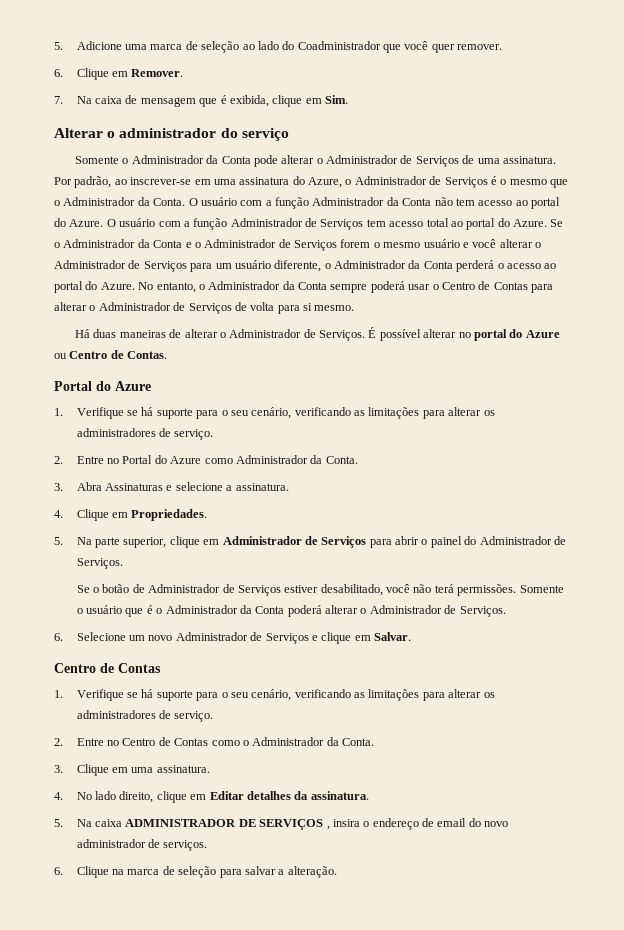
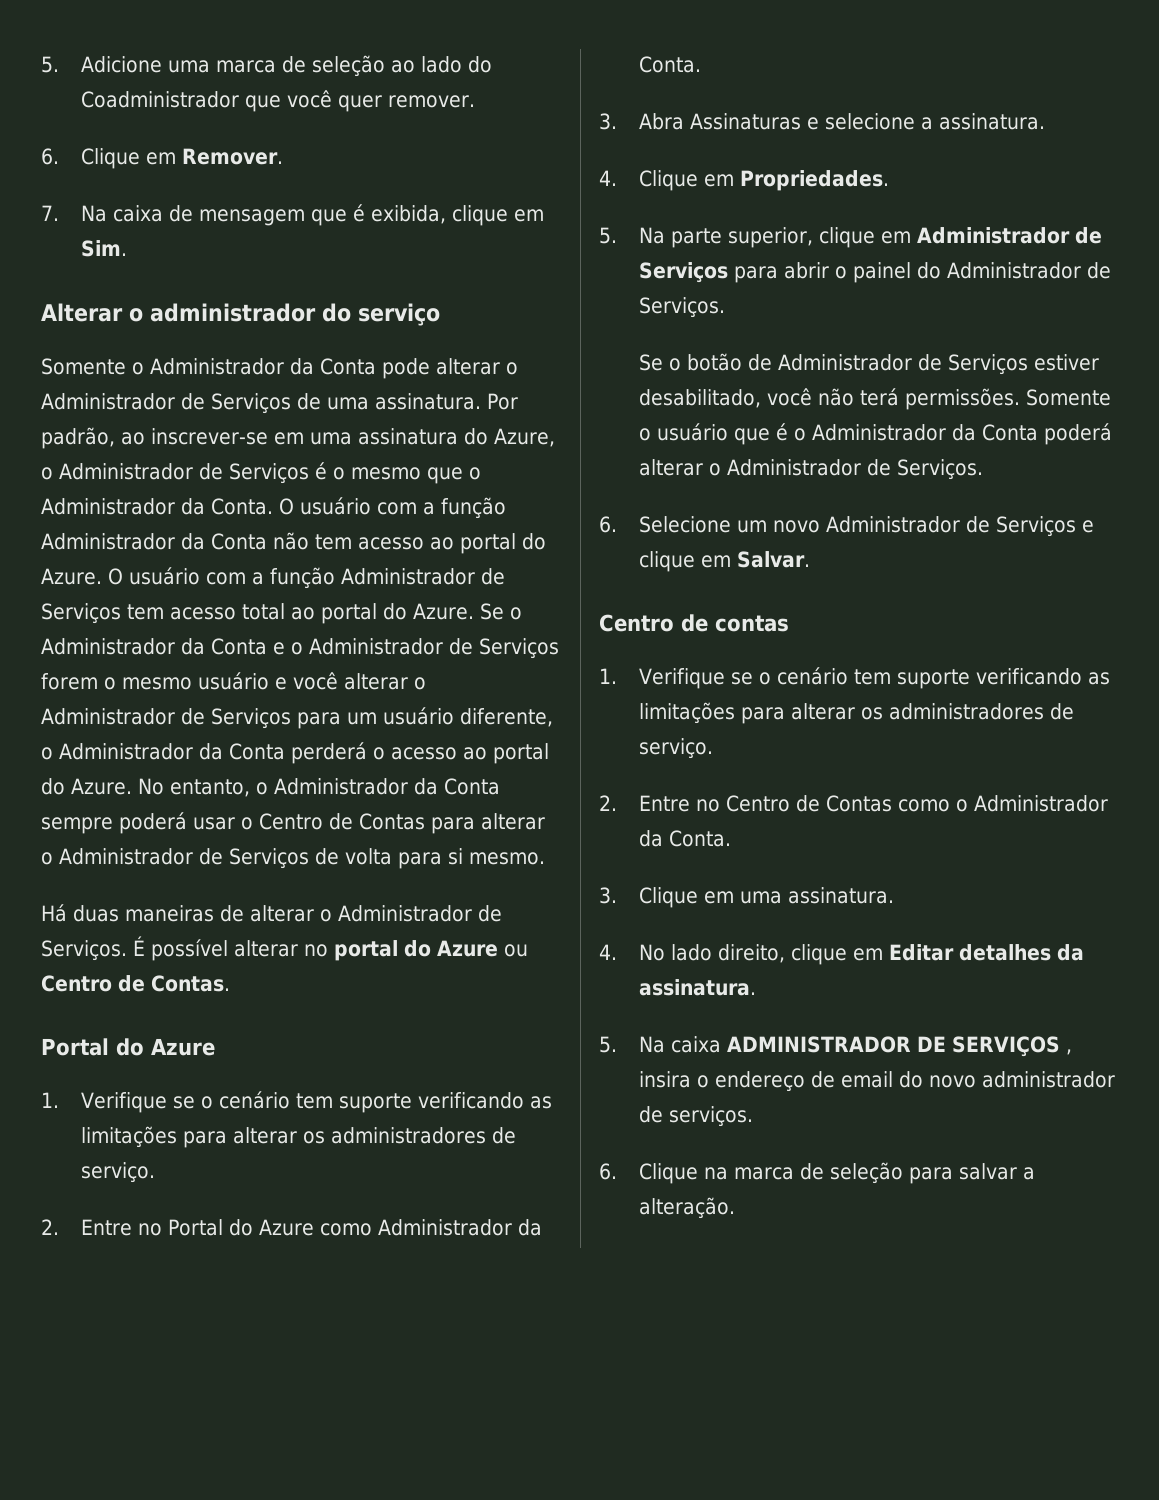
[141,407,292,419] há suporte para o seu cenário, -> [201,1091,413,1113] o cenário tem suporte
[118,663,161,673] [54,689,292,701] Contas // 1. Verifique se há suporte para o seu cenário, -> [715,615,789,632] [599,667,971,689] contas // 1. Verifique se o cenário tem suporte

